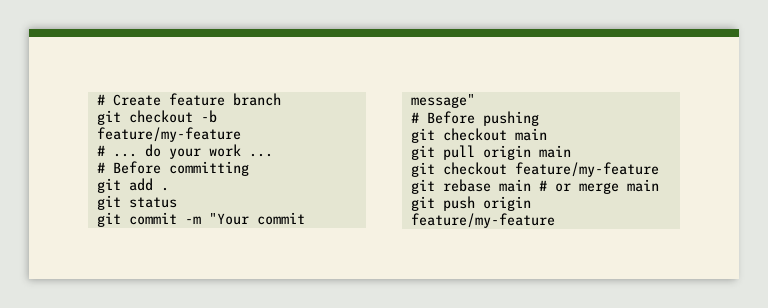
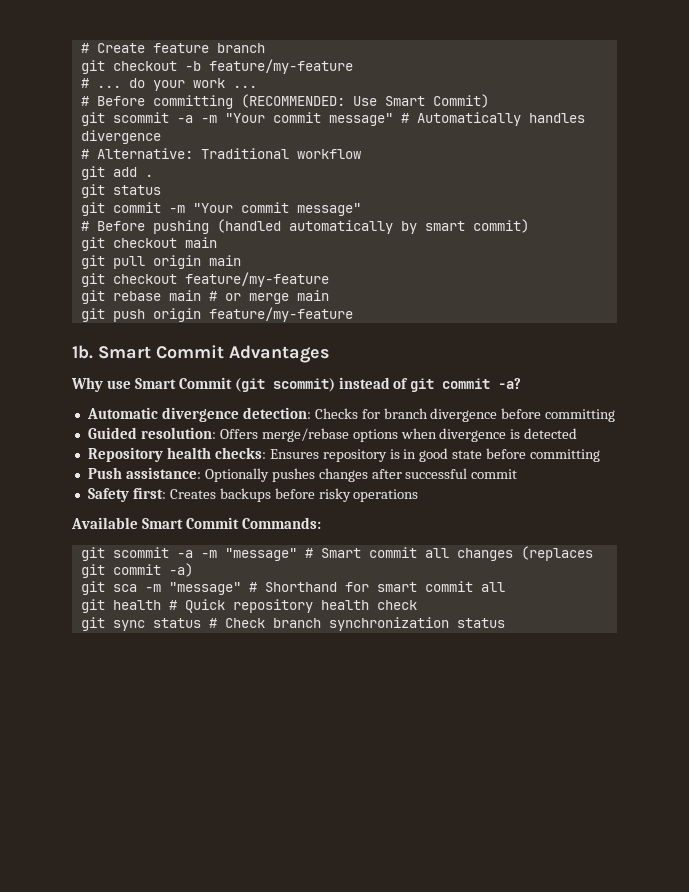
(249, 168) none -> [240,94,489,108] [80,112,585,126] [80,130,161,144] [80,148,361,159] (RECOMMENDED: Use Smart Commit) // git scommit -a -m "Your commit message" # Automatically handles divergence // # Alternative: Traditional workflow
(539, 118) none -> [216,219,529,234] (handled automatically by smart commit)
(555, 220) none -> [72,345,330,363] [71,377,522,392] [86,407,616,422] [87,427,578,442] [87,447,601,462] [87,467,518,482] [87,487,419,502] [71,517,321,529] [80,546,593,561] [80,563,193,578] [80,581,505,595] [80,599,417,613] [80,617,505,631] // 1b. Smart Commit Advantages // Why use Smart Commit (git scommit) instead of git commit -a? // Automatic divergence detection: Checks for branch divergence before committing // Guided resolution: Offers merge/rebase options when divergence is detected // Repository health checks: Ensures repository is in good state before committing // Push assistance: Optionally pushes changes after successful commit // Safety first: Creates backups before risky operations // Available Smart Commit Commands: // git scommit -a -m "message" # Smart commit all changes (replaces git commit -a) // git sca -m "message" # Shorthand for smart commit all // git health # Quick repository health check // git sync status # Check branch synchronization status

